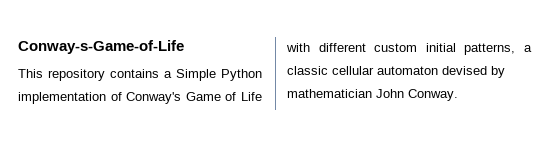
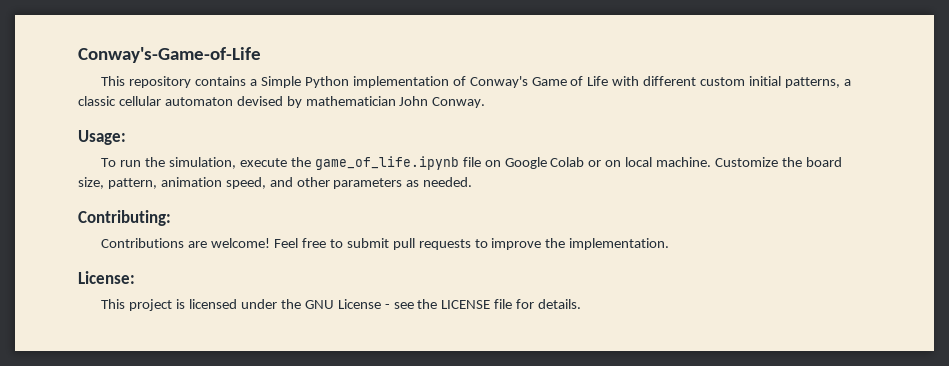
[18,40,184,54] Conway-s-Game-of-Life -> [78,47,261,63] Conway's-Game-of-Life
(458, 95) none -> [78,130,126,145] [101,156,842,170] [78,177,473,189] [78,210,171,226] [101,238,670,250] [78,271,135,284] [101,299,582,311] // Usage: // To run the simulation, execute the game_of_life.ipynb file on Google Colab or on local machine. Customize the board size, pattern, animation speed, and other parameters as needed. // Contributing: // Contributions are welcome! Feel free to submit pull requests to improve the implementation. // License: // This project is licensed under the GNU License - see the LICENSE file for details.

